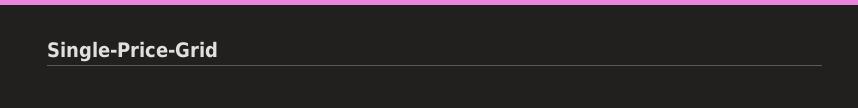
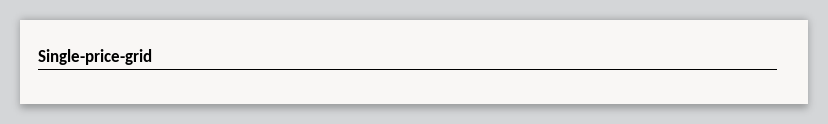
[47,41,218,62] Single-Price-Grid -> [38,49,152,65] Single-price-grid

